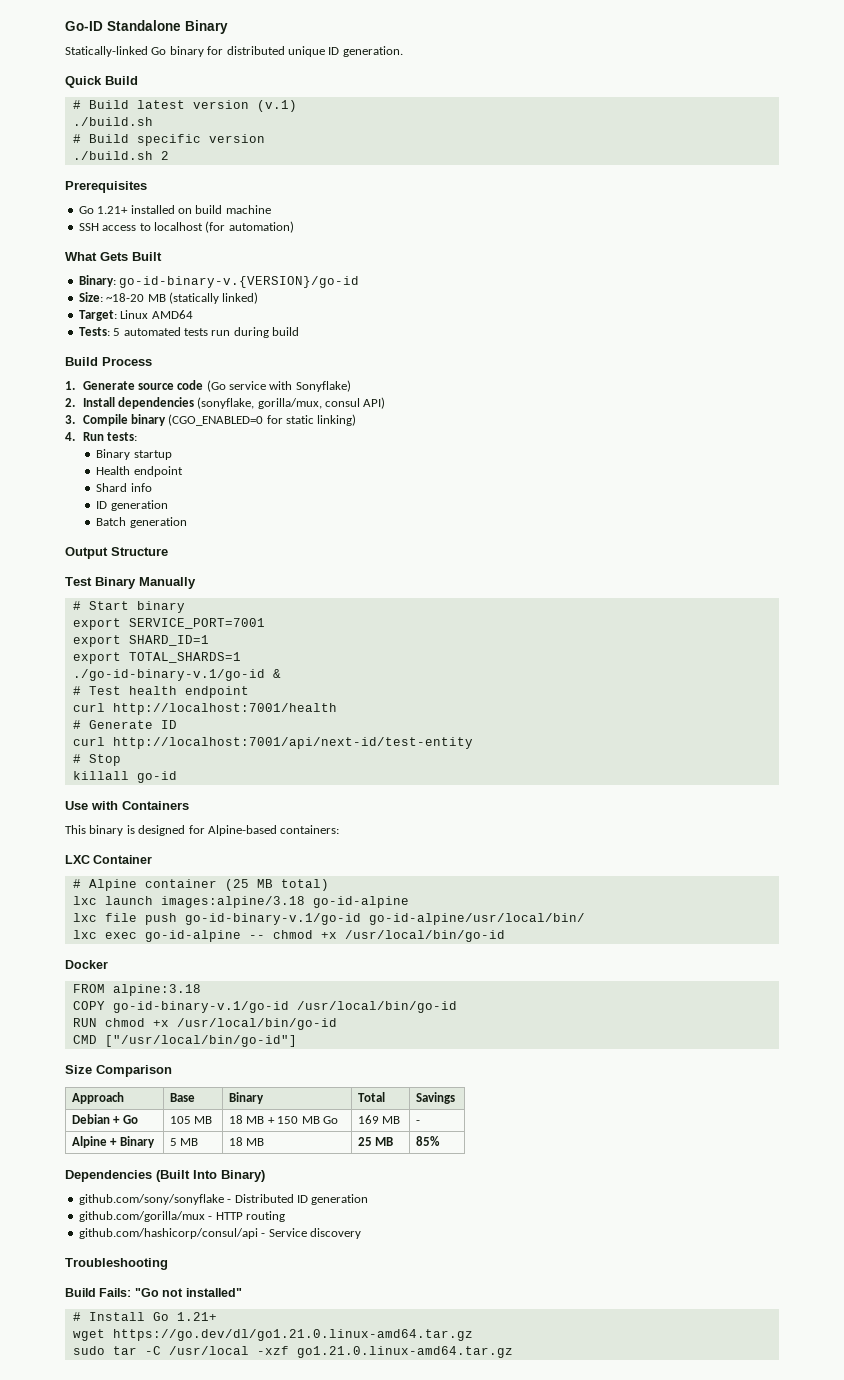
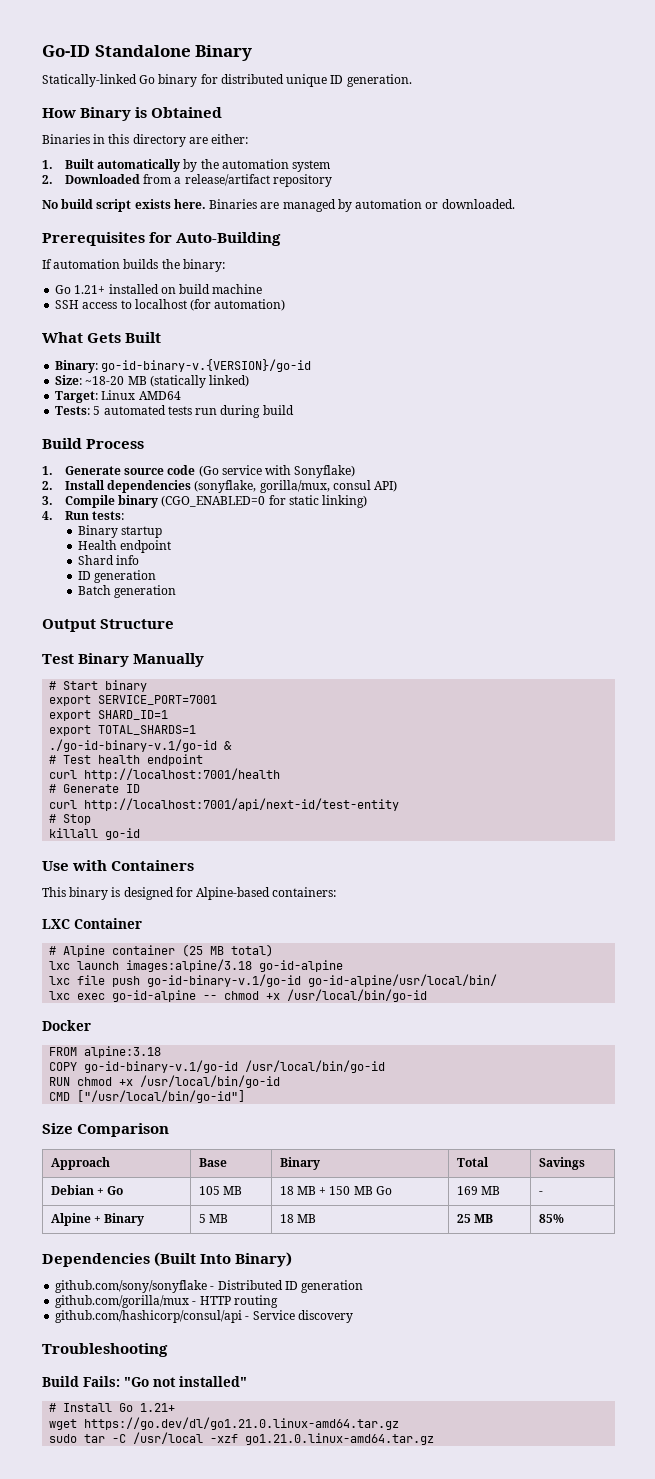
[65,76,138,88] [72,100,297,112] [72,117,153,126] [72,134,265,146] [72,151,169,160] [65,181,147,193] Quick Build // # Build latest version (v.1) // ./build.sh // # Build specific version // ./build.sh 2 // Prerequisites -> [42,107,223,121] [42,134,249,147] [42,159,331,172] [42,174,332,187] [42,199,515,212] [42,232,282,246] [42,259,225,272] How Binary is Obtained // Binaries in this directory are either: // 1. Built automatically by the automation system // 2. Downloaded from a release/artifact repository // No build script exists here. Binaries are managed by automation or downloaded. // Prerequisites for Auto-Building // If automation builds the binary:

